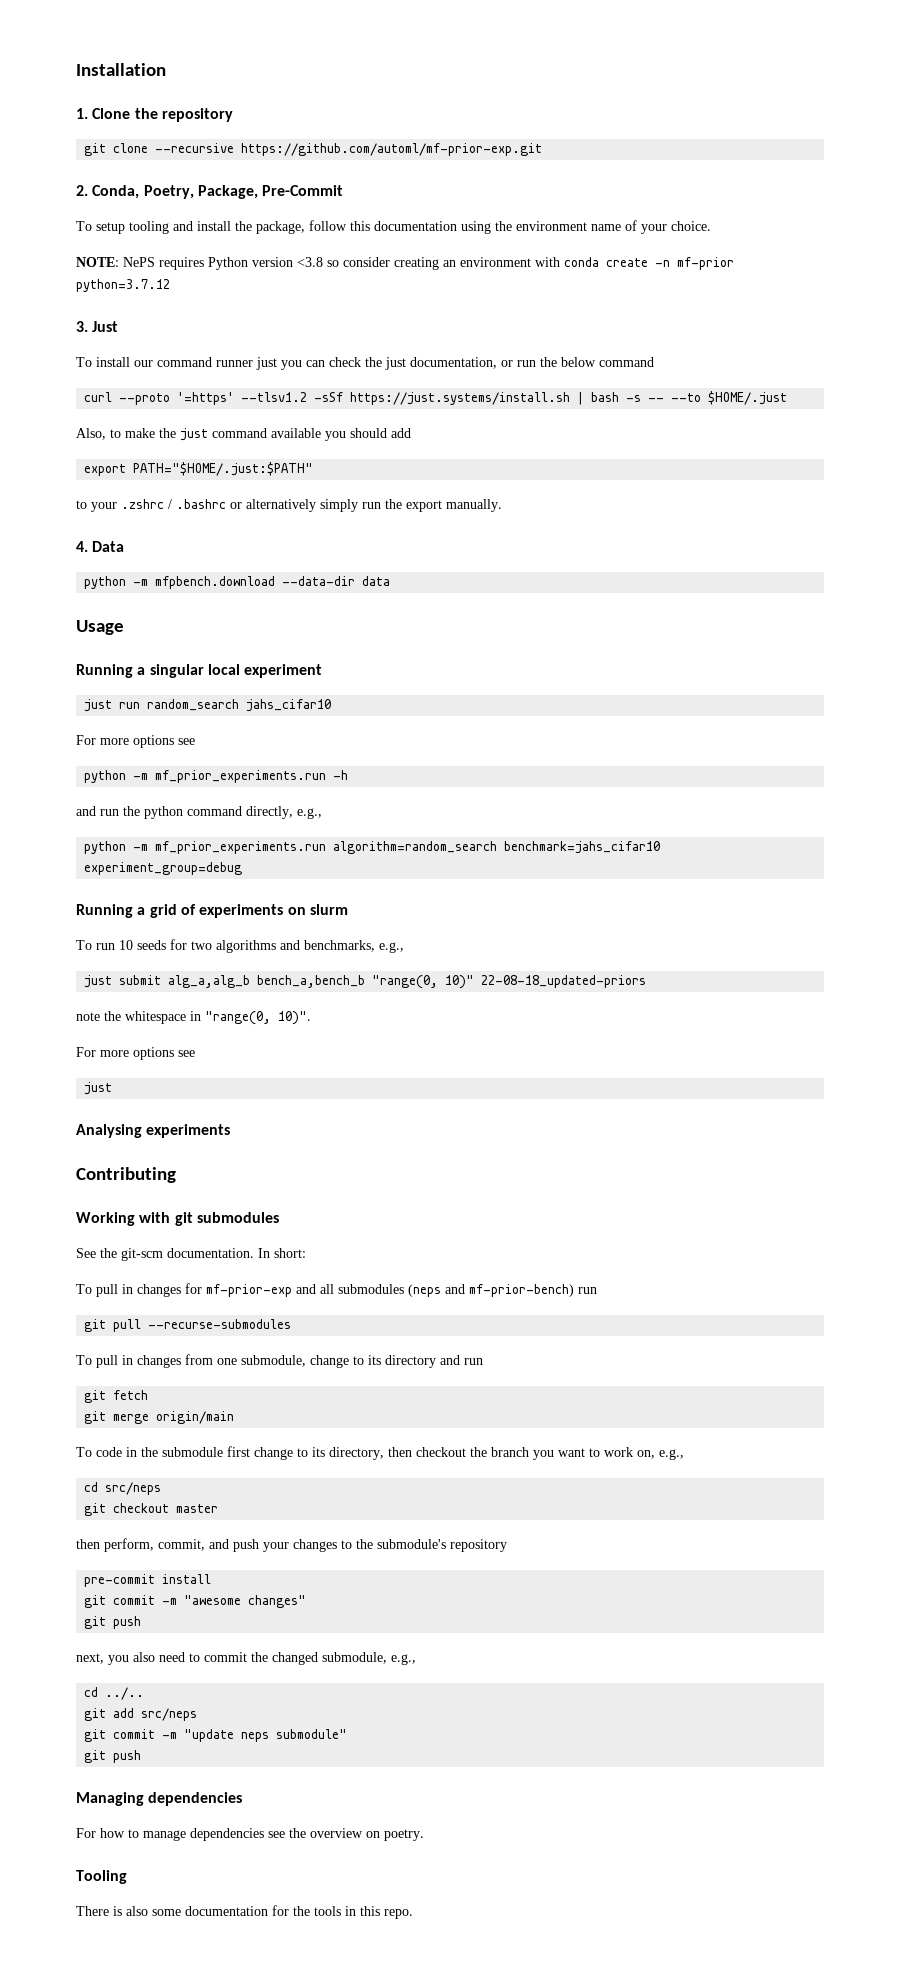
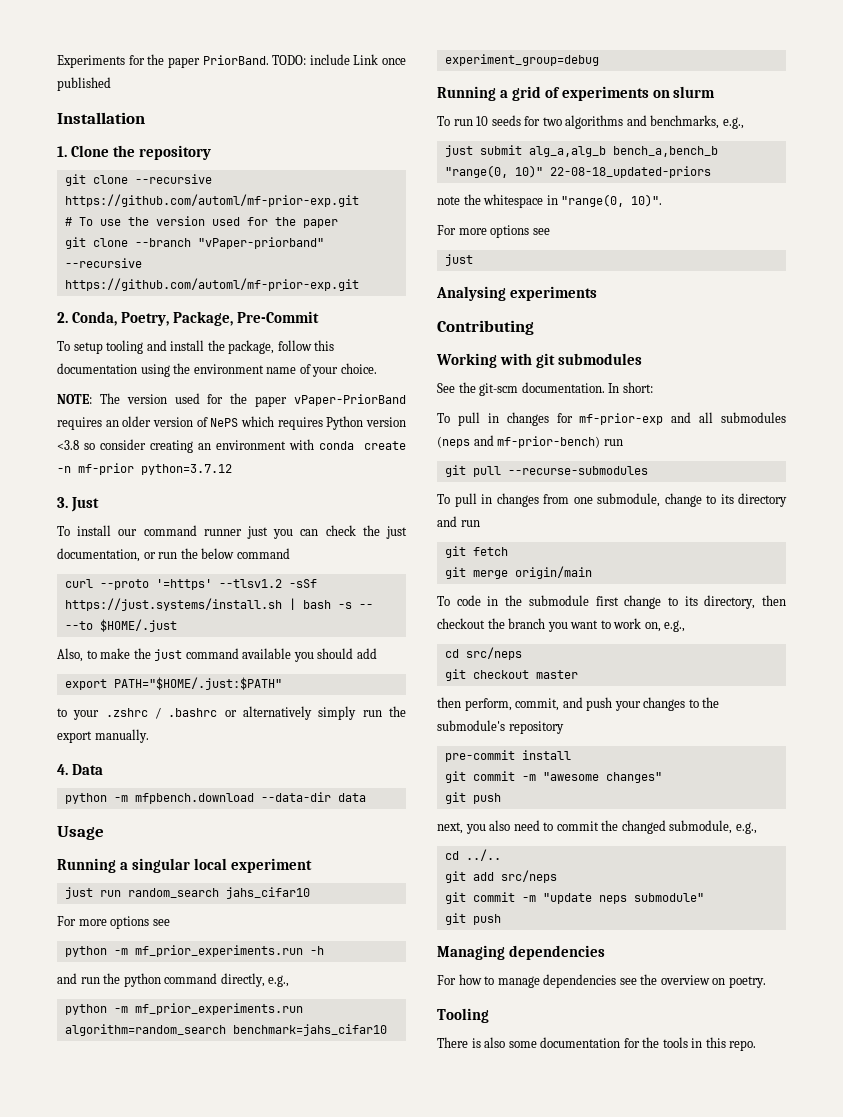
(76, 69) none -> [57,54,406,68] [57,77,111,91] Experiments for the paper PriorBand. TODO: include Link once published //
(543, 149) none -> [64,216,338,228] [64,237,324,249] [64,258,142,268] [64,278,359,291] // # To use the version used for the paper // git clone --branch "vPaper-priorband" --recursive https://github.com/automl/mf-prior-exp.git
[123,257,155,267] NePS -> [99,393,406,407] [57,416,274,430] The version used for the paper vPaper-PriorBand requires an older version of NePS which

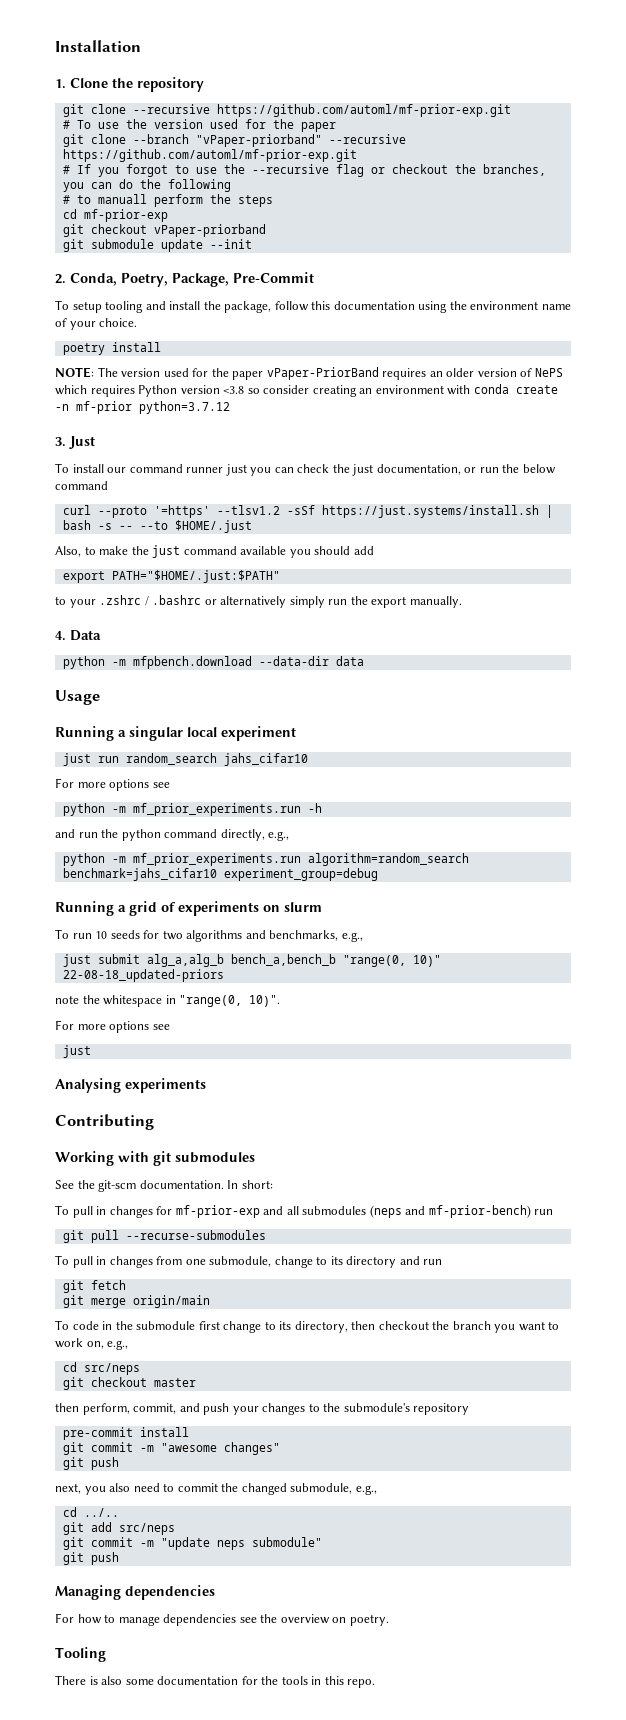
[57,54,406,68] [57,77,111,91] Experiments for the paper PriorBand. TODO: include Link once published // -> (55, 46) none
(359, 284) none -> [62,164,546,177] [62,179,231,192] [62,194,273,207] [62,209,168,222] [62,224,266,237] [62,239,252,252] // # If you forgot to use the --recursive flag or checkout the branches, you can do the following // # to manuall perform the steps // cd mf-prior-exp // git checkout vPaper-priorband // git submodule update --init
(377, 368) none -> [62,342,161,355] // poetry install

